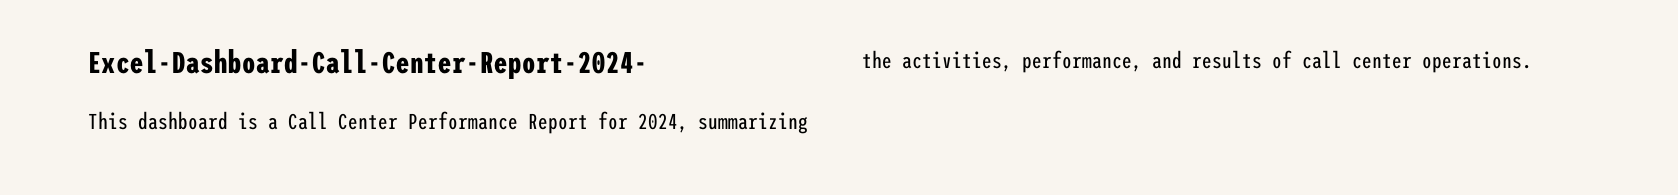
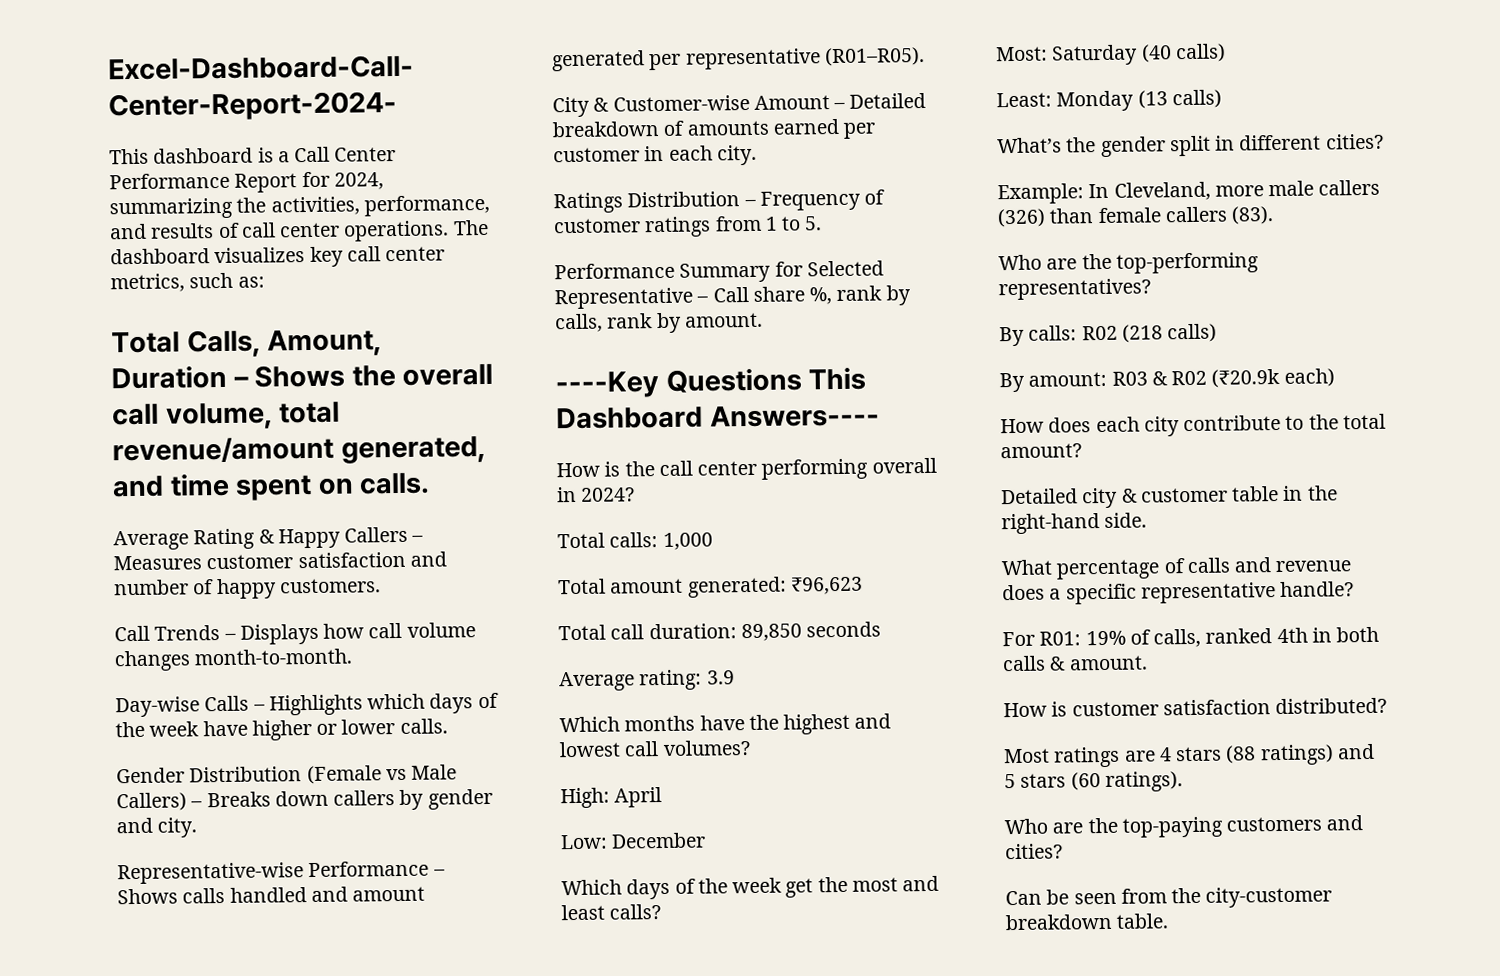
(1532, 62) none -> [452,219,489,236] [110,246,446,267] [110,272,265,293] [111,329,383,358] [111,363,494,390] [112,401,341,430] [112,435,486,464] [112,472,431,501] [113,526,424,551] [113,551,447,571] [114,578,381,600] [114,622,476,645] [114,648,353,672] [115,692,499,718] [115,718,448,741] [116,764,458,785] [116,788,493,812] [116,817,198,838] [117,860,445,885] [117,886,426,905] [552,46,925,72] [552,92,927,118] [552,118,877,139] [553,144,757,166] [553,189,886,214] [553,215,823,238] [554,260,884,283] [554,285,911,310] [555,312,763,334] [555,367,867,399] [556,404,880,430] [556,457,937,480] [556,486,636,503] [557,532,713,550] [558,576,863,598] [558,621,882,642] [559,669,735,692] [559,713,892,735] [559,740,751,758] [560,787,663,809] [560,832,707,850] [561,875,940,900] [561,904,662,921] [996,43,1226,66] [996,89,1222,112] [997,133,1384,158] [997,179,1381,205] [997,206,1275,228] [998,252,1259,274] [998,278,1151,301] [999,323,1218,347] [999,368,1335,393] [1000,413,1386,437] [1000,443,1082,459] [1001,485,1338,509] [1001,512,1148,535] [1001,557,1352,580] [1002,581,1355,605] [1002,626,1380,648] [1002,655,1148,672] [1003,697,1388,718] [1003,743,1375,768] [1004,771,1183,792] [1004,815,1364,838] [1005,843,1063,860] [1005,886,1333,908] [1005,913,1170,931] The dashboard visualizes key call center metrics, such as: // Total Calls, Amount, Duration – Shows the overall call volume, total revenue/amount generated, and time spent on calls. // Average Rating & Happy Callers – Measures customer satisfaction and number of happy customers. // Call Trends – Displays how call volume changes month-to-month. // Day-wise Calls – Highlights which days of the week have higher or lower calls. // Gender Distribution (Female vs Male Callers) – Breaks down callers by gender and city. // Representative-wise Performance – Shows calls handled and amount generated per representative (R01–R05). // City & Customer-wise Amount – Detailed breakdown of amounts earned per customer in each city. // Ratings Distribution – Frequency of customer ratings from 1 to 5. // Performance Summary for Selected Representative – Call share %, rank by calls, rank by amount. // ----Key Questions This Dashboard Answers---- // How is the call center performing overall in 2024? // Total calls: 1,000 // Total amount generated: ₹96,623 // Total call duration: 89,850 seconds // Average rating: 3.9 // Which months have the highest and lowest call volumes? // High: April // Low: December // Which days of the week get the most and least calls? // Most: Saturday (40 calls) // Least: Monday (13 calls) // What’s the gender split in different cities? // Example: In Cleveland, more male callers (326) than female callers (83). // Who are the top-performing representatives? // By calls: R02 (218 calls) // By amount: R03 & R02 (₹20.9k each) // How does each city contribute to the total amount? // Detailed city & customer table in the right-hand side. // What percentage of calls and revenue does a specific representative handle? // For R01: 19% of calls, ranked 4th in both calls & amount. // How is customer satisfaction distributed? // Most ratings are 4 stars (88 ratings) and 5 stars (60 ratings). // Who are the top-paying customers and cities? // Can be seen from the city-customer breakdown table.

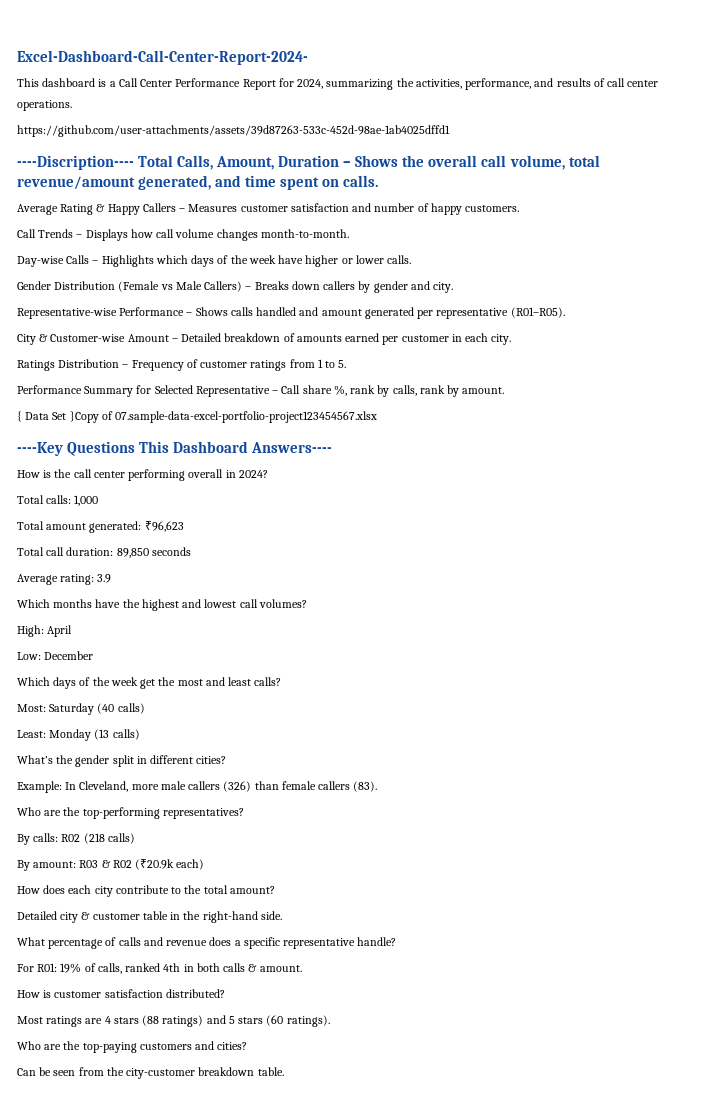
[452,219,489,236] [110,246,446,267] [110,272,265,293] The dashboard visualizes key call center metrics, such as: // -> [17,125,450,137] [17,155,134,170] // https://github.com/user-attachments/assets/39d87263-533c-452d-98ae-1ab4025dffd1 // ----Discription----
(763, 320) none -> [17,411,378,423] // { Data Set }Copy of 07.sample-data-excel-portfolio-project123454567.xlsx

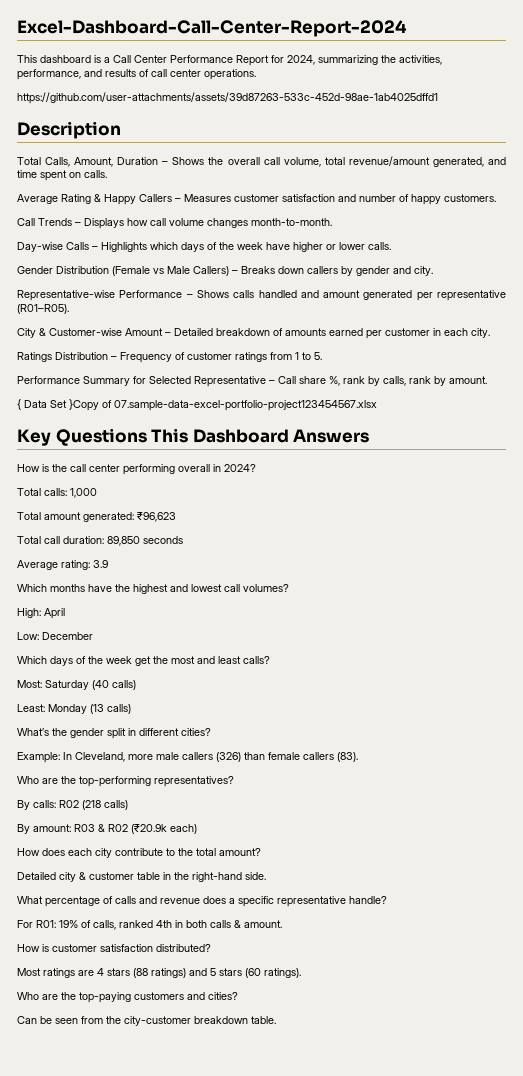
[17,50,308,65] Excel-Dashboard-Call-Center-Report-2024- -> [17,20,407,37] Excel-Dashboard-Call-Center-Report-2024
[17,155,134,170] ----Discription---- -> [17,121,121,139] Description //
[17,442,63,456] ----Key -> [17,429,51,446] Key
[251,442,333,453] Answers---- -> [293,429,370,443] Answers

